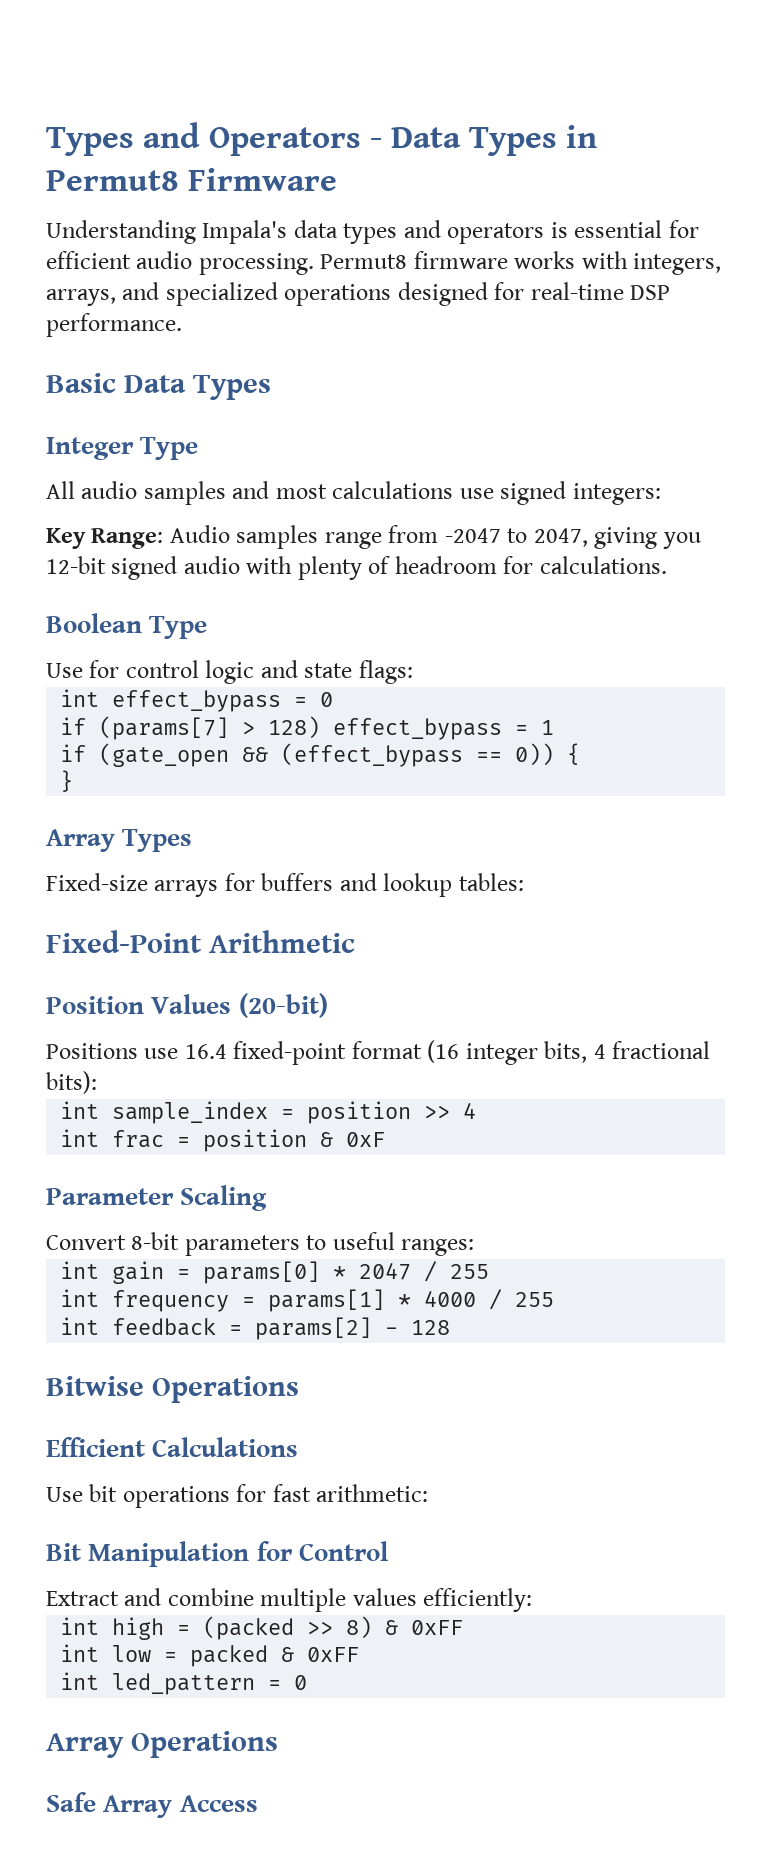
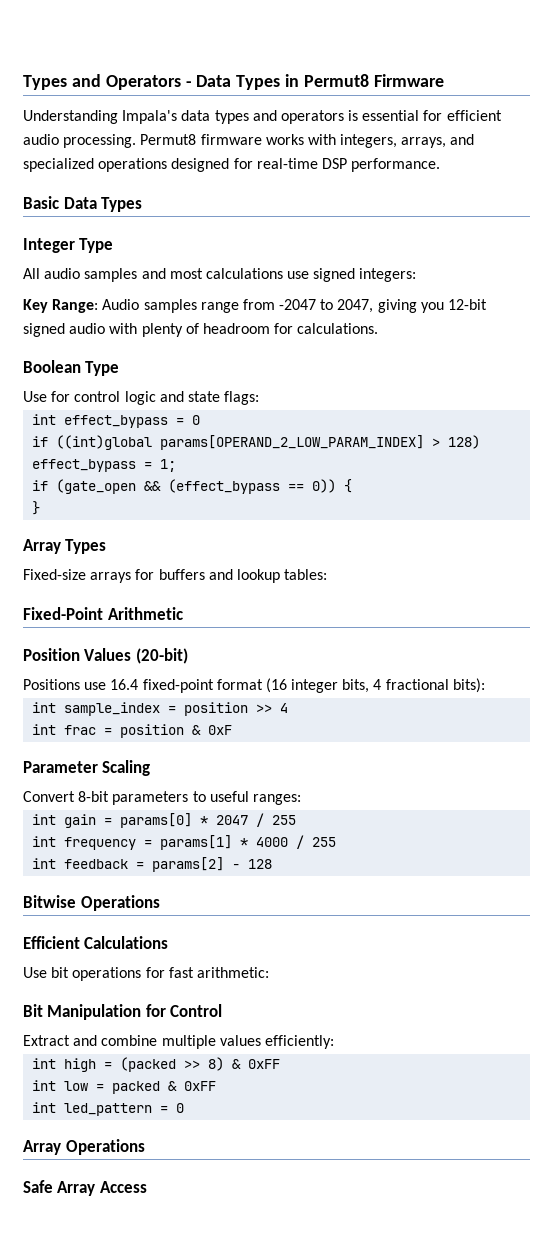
[99,716,230,740] (params[7] -> [56,435,425,450] ((int)global params[OPERAND_2_LOW_PARAM_INDEX]
[541,720,555,735] 1 -> [160,459,177,472] 1;

